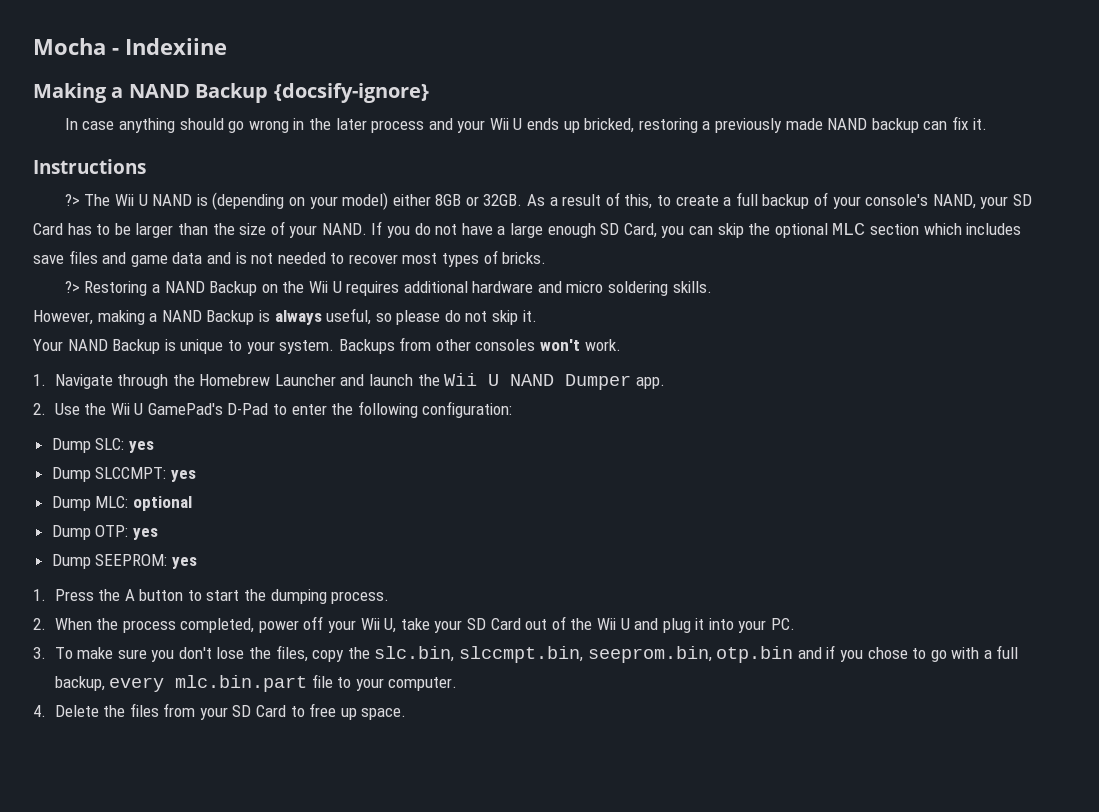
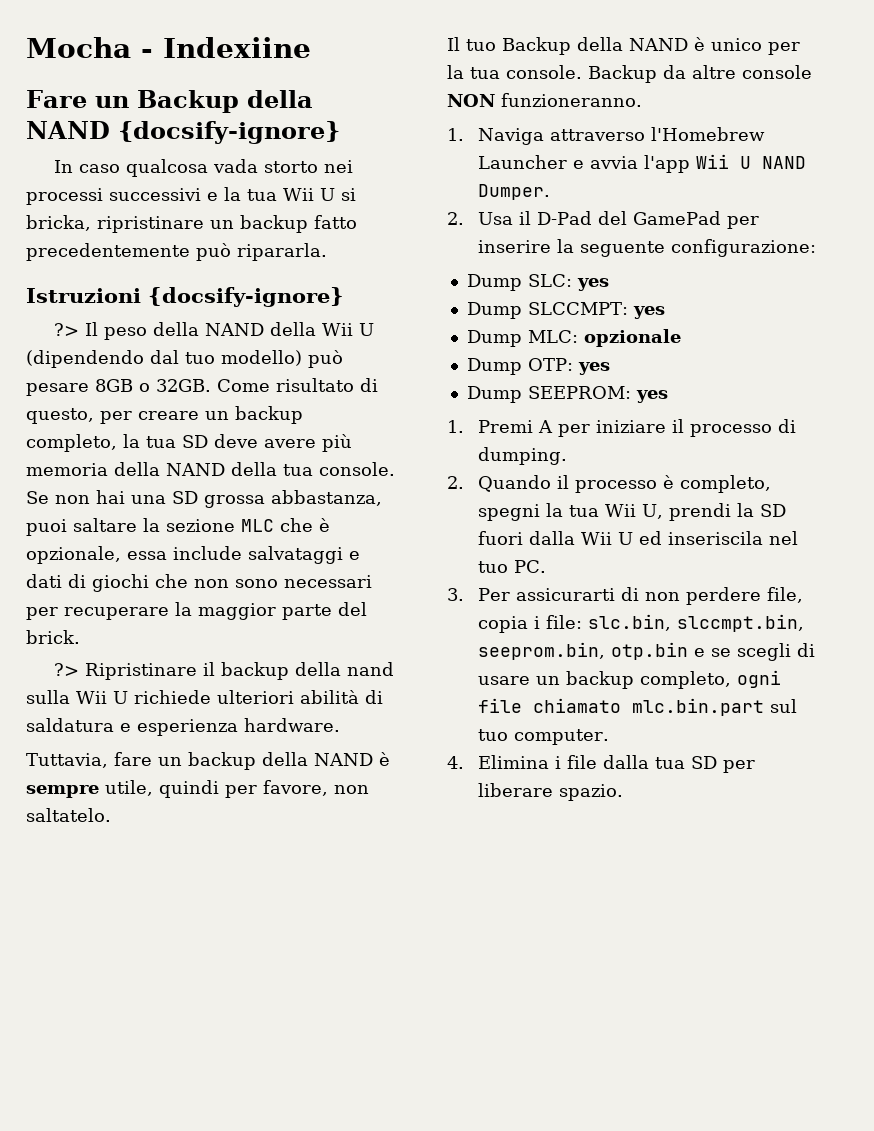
[33,83,429,103] [64,116,987,133] [33,159,146,174] [64,192,1032,210] [33,221,1022,238] [33,250,547,267] [64,281,712,296] [33,308,537,325] [33,337,621,354] [33,373,665,390] [33,401,513,418] Making a NAND Backup {docsify-ignore} // In case anything should go wrong in the later process and your Wii U ends up bricked, restoring a previously made NAND backup can fix it. // Instructions // ?> The Wii U NAND is (depending on your model) either 8GB or 32GB. As a result of this, to create a full backup of your console's NAND, your SD Card has to be larger than the size of your NAND. If you do not have a large enough SD Card, you can skip the optional MLC section which includes save files and game data and is not needed to recover most types of bricks. // ?> Restoring a NAND Backup on the Wii U requires additional hardware and micro soldering skills. // However, making a NAND Backup is always useful, so please do not skip it. // Your NAND Backup is unique to your system. Backups from other consoles won't work. // 1. Navigate through the Homebrew Launcher and launch the Wii U NAND Dumper app. // 2. Use the Wii U GamePad's D-Pad to enter the following configuration: -> [26,90,313,113] [26,121,340,144] [54,159,354,177] [26,187,356,205] [26,215,357,233] [26,243,327,261] [26,287,344,307] [54,322,375,340] [26,350,343,368] [26,378,378,396] [26,406,303,424] [26,434,352,452] [26,462,395,476] [26,490,382,508] [26,518,330,536] [26,546,360,564] [26,574,372,592] [26,602,367,620] [26,630,80,644] [54,662,395,680] [26,690,383,704] [26,718,340,736] [26,752,390,770] [26,780,369,798] [26,808,111,822] [447,37,800,55] [447,65,812,83] [447,93,642,107] [447,127,765,145] [477,154,806,173] [477,184,550,200] [447,211,759,229] [477,239,816,257] Fare un Backup della NAND {docsify-ignore} // In caso qualcosa vada storto nei processi successivi e la tua Wii U si bricka, ripristinare un backup fatto precedentemente può ripararla. // Istruzioni {docsify-ignore} // ?> Il peso della NAND della Wii U (dipendendo dal tuo modello) può pesare 8GB o 32GB. Come risultato di questo, per creare un backup completo, la tua SD deve avere più memoria della NAND della tua console. Se non hai una SD grossa abbastanza, puoi saltare la sezione MLC che è opzionale, essa include salvataggi e dati di giochi che non sono necessari per recuperare la maggior parte del brick. // ?> Ripristinare il backup della nand sulla Wii U richiede ulteriori abilità di saldatura e esperienza hardware. // Tuttavia, fare un backup della NAND è sempre utile, quindi per favore, non saltatelo. // Il tuo Backup della NAND è unico per la tua console. Backup da altre console NON funzioneranno. // 1. Naviga attraverso l'Homebrew Launcher e avvia l'app Wii U NAND Dumper. // 2. Usa il D-Pad del GamePad per inserire la seguente configurazione:
[132,496,192,511] optional -> [583,329,681,347] opzionale
[54,589,390,604] [33,616,796,633] [33,645,1019,663] [54,674,458,692] [33,703,407,720] Press the A button to start the dumping process. // 2. When the process completed, power off your Wii U, take your SD Card out of the Wii U and plug it into your PC. // 3. To make sure you don't lose the files, copy the slc.bin, slccmpt.bin, seeprom.bin, otp.bin and if you chose to go with a full backup, every mlc.bin.part file to your computer. // 4. Delete the files from your SD Card to free up space. -> [477,419,796,437] [477,447,567,465] [447,475,771,493] [477,503,786,521] [477,531,798,545] [477,560,546,573] [447,587,803,605] [477,614,804,633] [477,642,815,661] [477,670,781,689] [477,698,797,716] [477,729,609,745] [447,755,755,773] [477,783,623,801] Premi A per iniziare il processo di dumping. // 2. Quando il processo è completo, spegni la tua Wii U, prendi la SD fuori dalla Wii U ed inseriscila nel tuo PC. // 3. Per assicurarti di non perdere file, copia i file: slc.bin, slccmpt.bin, seeprom.bin, otp.bin e se scegli di usare un backup completo, ogni file chiamato mlc.bin.part sul tuo computer. // 4. Elimina i file dalla tua SD per liberare spazio.

